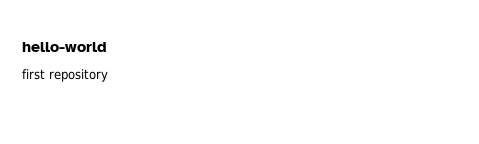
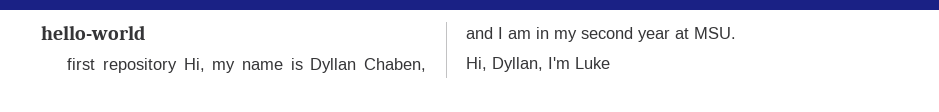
(108, 75) none -> [183,58,426,73] [466,27,736,42] [466,57,610,72] Hi, my name is Dyllan Chaben, and I am in my second year at MSU. // Hi, Dyllan, I'm Luke

